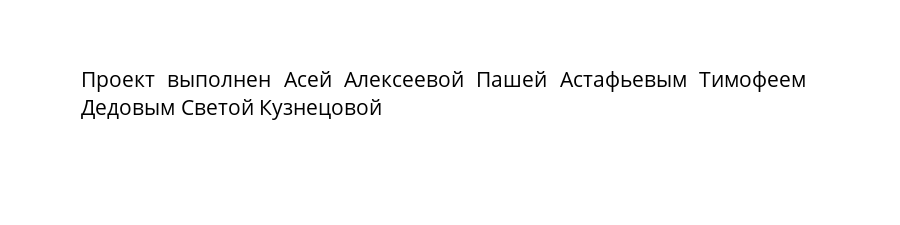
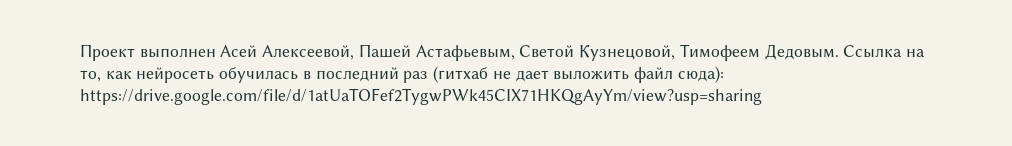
[344,71,806,92] [81,99,383,120] Алексеевой Пашей Астафьевым Тимофеем Дедовым Светой Кузнецовой -> [262,44,925,61] [80,66,724,83] [80,88,762,105] Алексеевой, Пашей Астафьевым, Светой Кузнецовой, Тимофеем Дедовым. Ссылка на то, как нейросеть обучилась в последний раз (гитхаб не дает выложить файл сюда): https://drive.google.com/file/d/1atUaTOFef2TygwPWk45CIX71HKQgAyYm/view?usp=sharing

